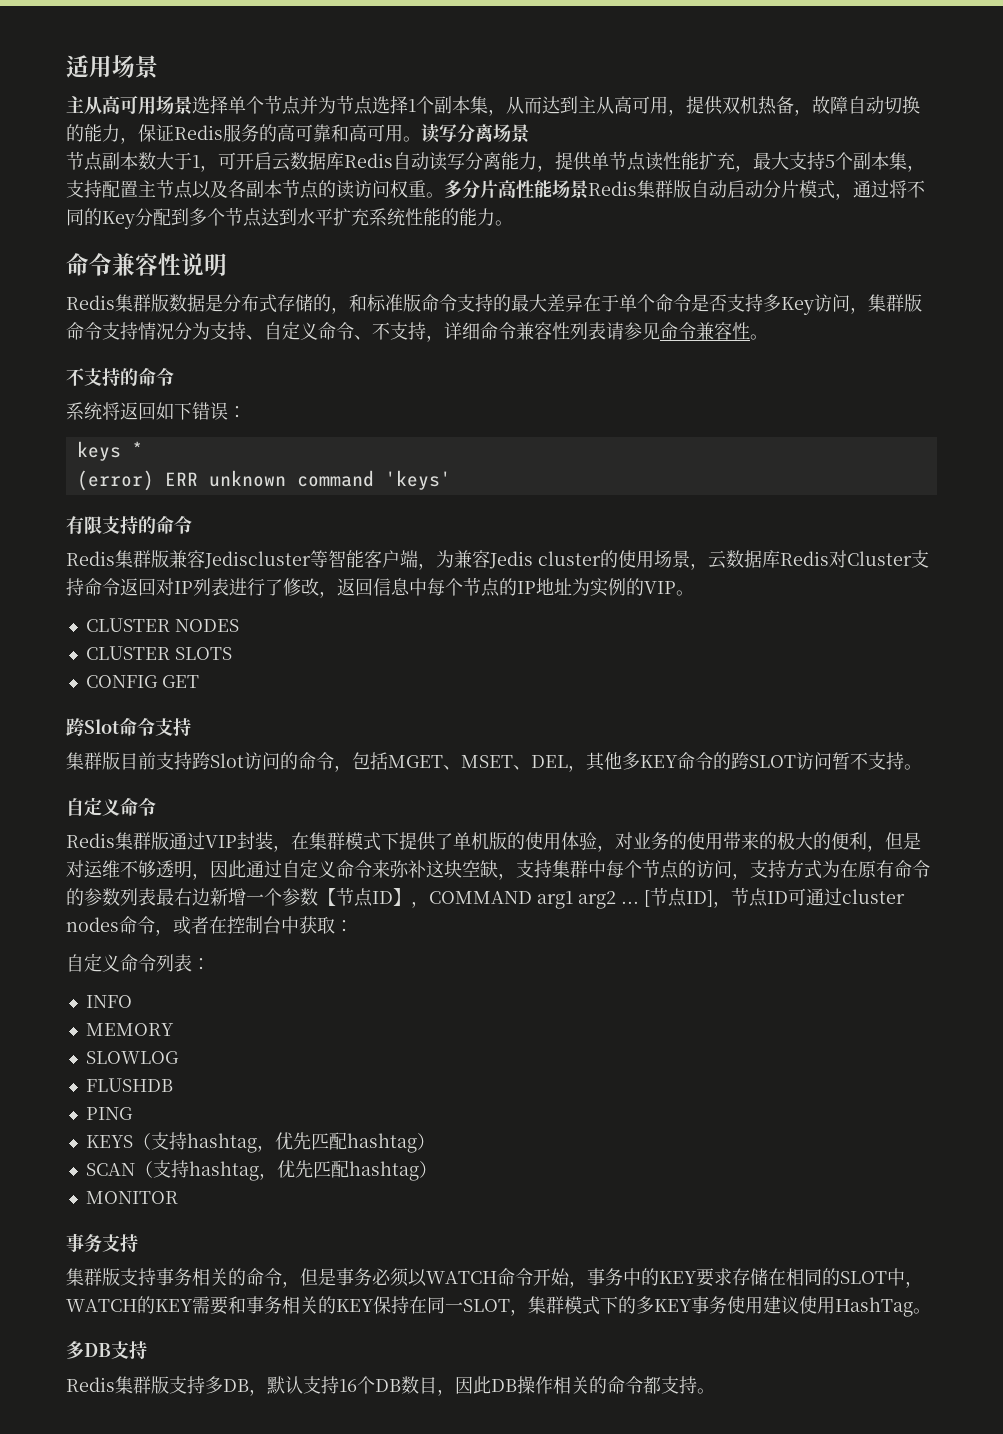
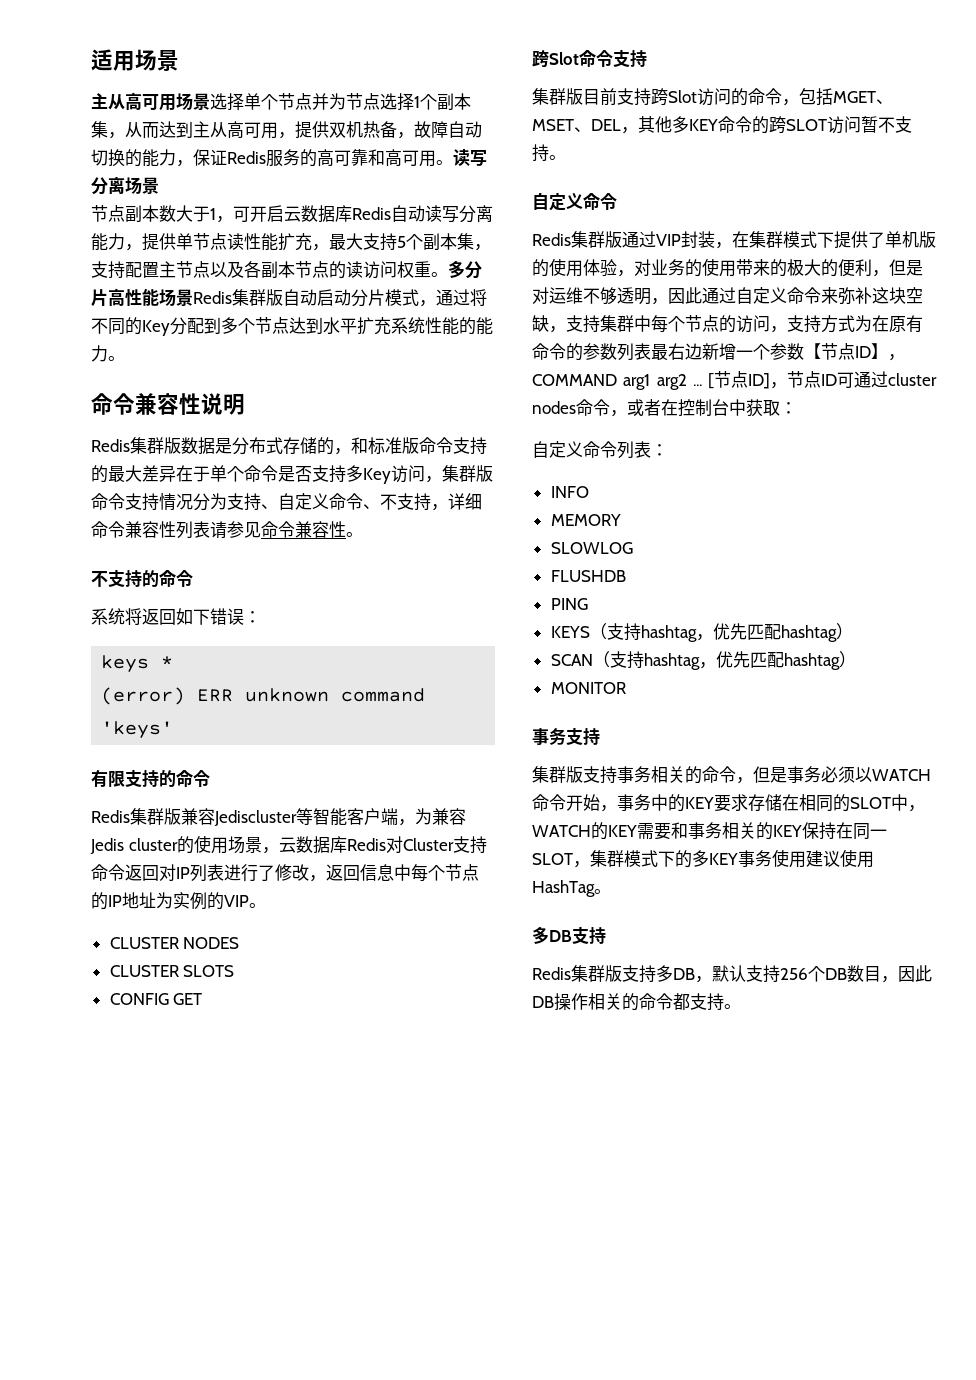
[339,1379,357,1392] 16 -> [780,968,808,980] 256

